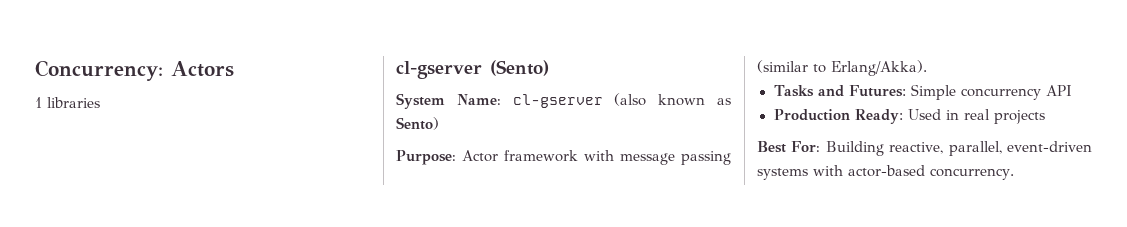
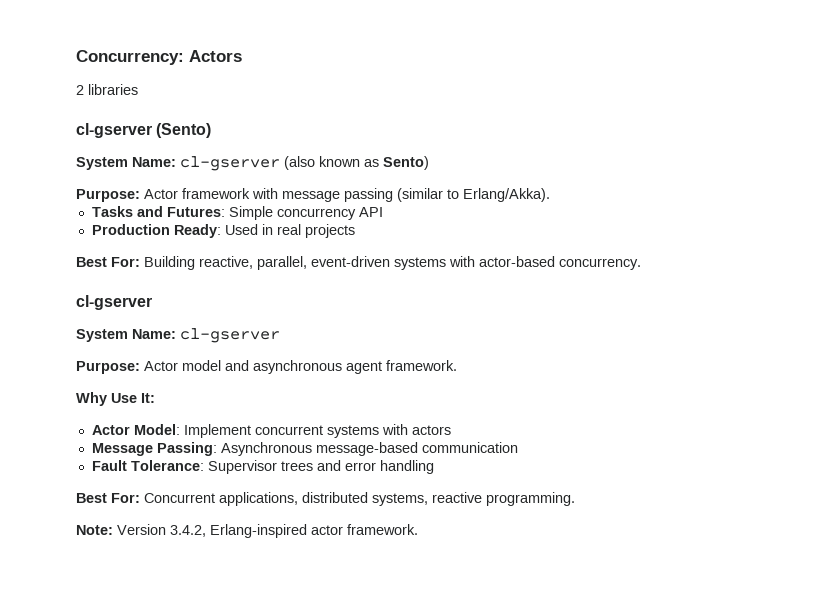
[35,97,42,108] 1 -> [76,85,84,95] 2
(1014, 174) none -> [76,295,152,310] [76,328,280,343] [76,360,457,374] [76,392,155,406] [91,424,451,438] [91,442,518,456] [91,460,434,474] [76,492,575,506] [76,524,418,538] // cl-gserver // System Name: cl-gserver // Purpose: Actor model and asynchronous agent framework. // Why Use It: // Actor Model: Implement concurrent systems with actors // Message Passing: Asynchronous message-based communication // Fault Tolerance: Supervisor trees and error handling // Best For: Concurrent applications, distributed systems, reactive programming. // Note: Version 3.4.2, Erlang-inspired actor framework.

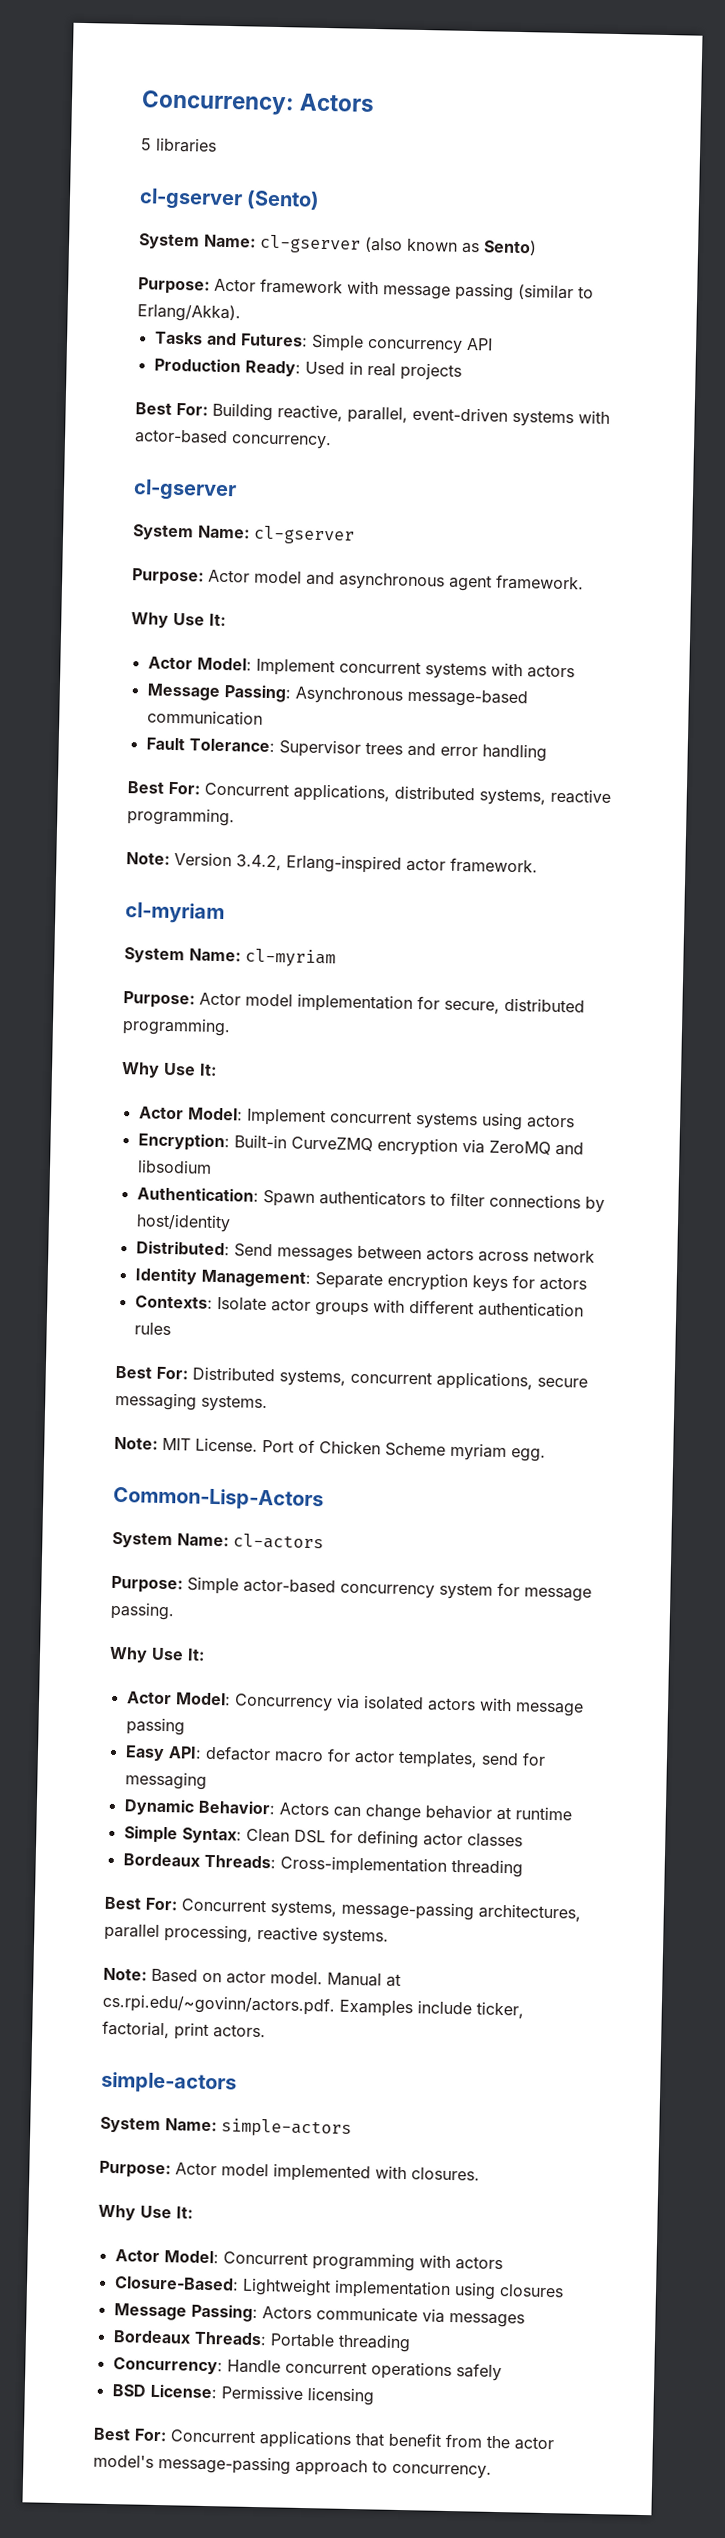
[76,85,84,95] 2 -> [140,138,152,151] 5
(418, 529) none -> [125,902,225,925] [124,947,336,968] [123,991,585,1014] [122,1017,231,1037] [121,1062,217,1078] [138,1106,575,1131] [137,1132,584,1156] [136,1159,212,1174] [136,1186,605,1213] [135,1213,231,1233] [135,1240,595,1263] [134,1267,587,1292] [134,1295,584,1318] [133,1322,171,1336] [115,1365,588,1391] [115,1391,268,1413] [114,1436,546,1462] [113,1486,324,1511] [112,1531,324,1550] [111,1575,592,1602] [110,1601,175,1621] [109,1646,205,1663] [126,1691,584,1717] [125,1717,185,1736] [124,1745,546,1769] [124,1771,207,1790] [123,1798,572,1822] [123,1825,523,1849] [122,1853,523,1878] [104,1896,581,1922] [104,1923,389,1946] [103,1967,401,1987] [102,1993,524,2019] [102,2020,266,2040] [101,2071,237,2094] [100,2116,352,2138] [99,2160,480,2183] [98,2204,193,2221] [114,2249,503,2272] [113,2276,564,2300] [113,2303,525,2328] [112,2330,411,2353] [112,2357,502,2382] [111,2383,374,2406] [93,2427,554,2451] [93,2454,492,2479] // cl-myriam // System Name: cl-myriam // Purpose: Actor model implementation for secure, distributed programming. // Why Use It: // Actor Model: Implement concurrent systems using actors // Encryption: Built-in CurveZMQ encryption via ZeroMQ and libsodium // Authentication: Spawn authenticators to filter connections by host/identity // Distributed: Send messages between actors across network // Identity Management: Separate encryption keys for actors // Contexts: Isolate actor groups with different authentication rules // Best For: Distributed systems, concurrent applications, secure messaging systems. // Note: MIT License. Port of Chicken Scheme myriam egg. // Common-Lisp-Actors // System Name: cl-actors // Purpose: Simple actor-based concurrency system for message passing. // Why Use It: // Actor Model: Concurrency via isolated actors with message passing // Easy API: defactor macro for actor templates, send for messaging // Dynamic Behavior: Actors can change behavior at runtime // Simple Syntax: Clean DSL for defining actor classes // Bordeaux Threads: Cross-implementation threading // Best For: Concurrent systems, message-passing architectures, parallel processing, reactive systems. // Note: Based on actor model. Manual at cs.rpi.edu/~govinn/actors.pdf. Examples include ticker, factorial, print actors. // simple-actors // System Name: simple-actors // Purpose: Actor model implemented with closures. // Why Use It: // Actor Model: Concurrent programming with actors // Closure-Based: Lightweight implementation using closures // Message Passing: Actors communicate via messages // Bordeaux Threads: Portable threading // Concurrency: Handle concurrent operations safely // BSD License: Permissive licensing // Best For: Concurrent applications that benefit from the actor model's message-passing approach to concurrency.

